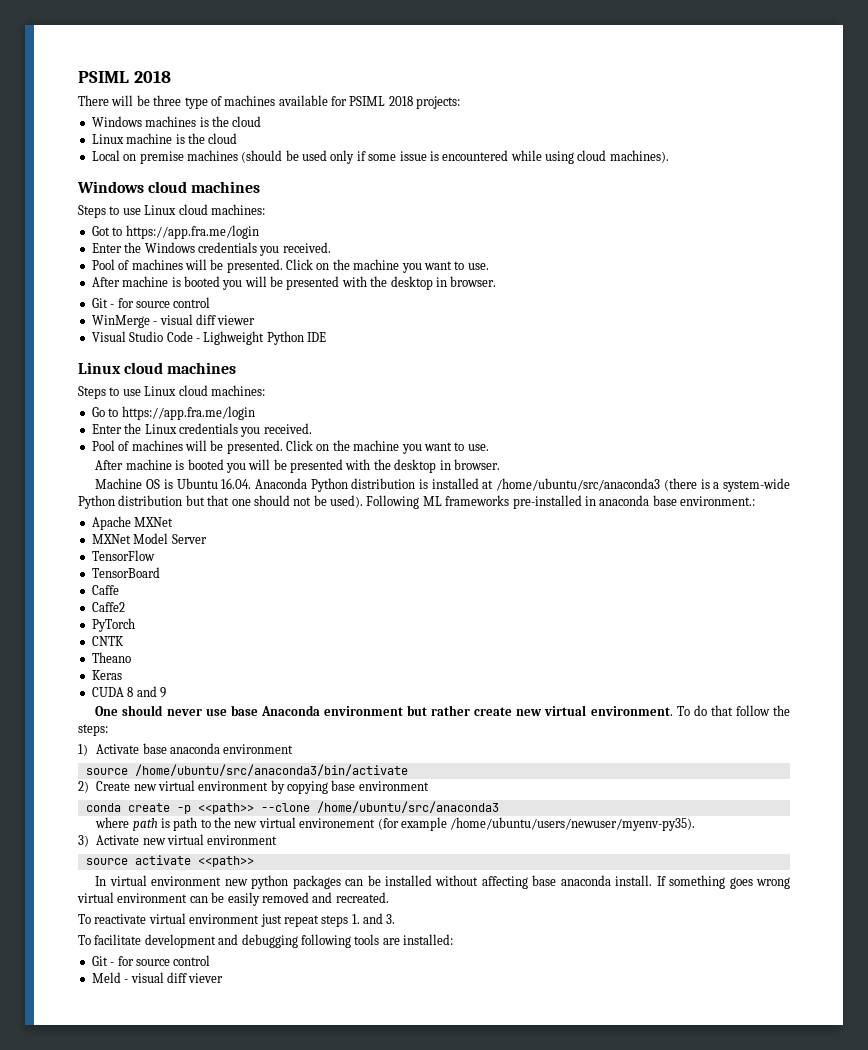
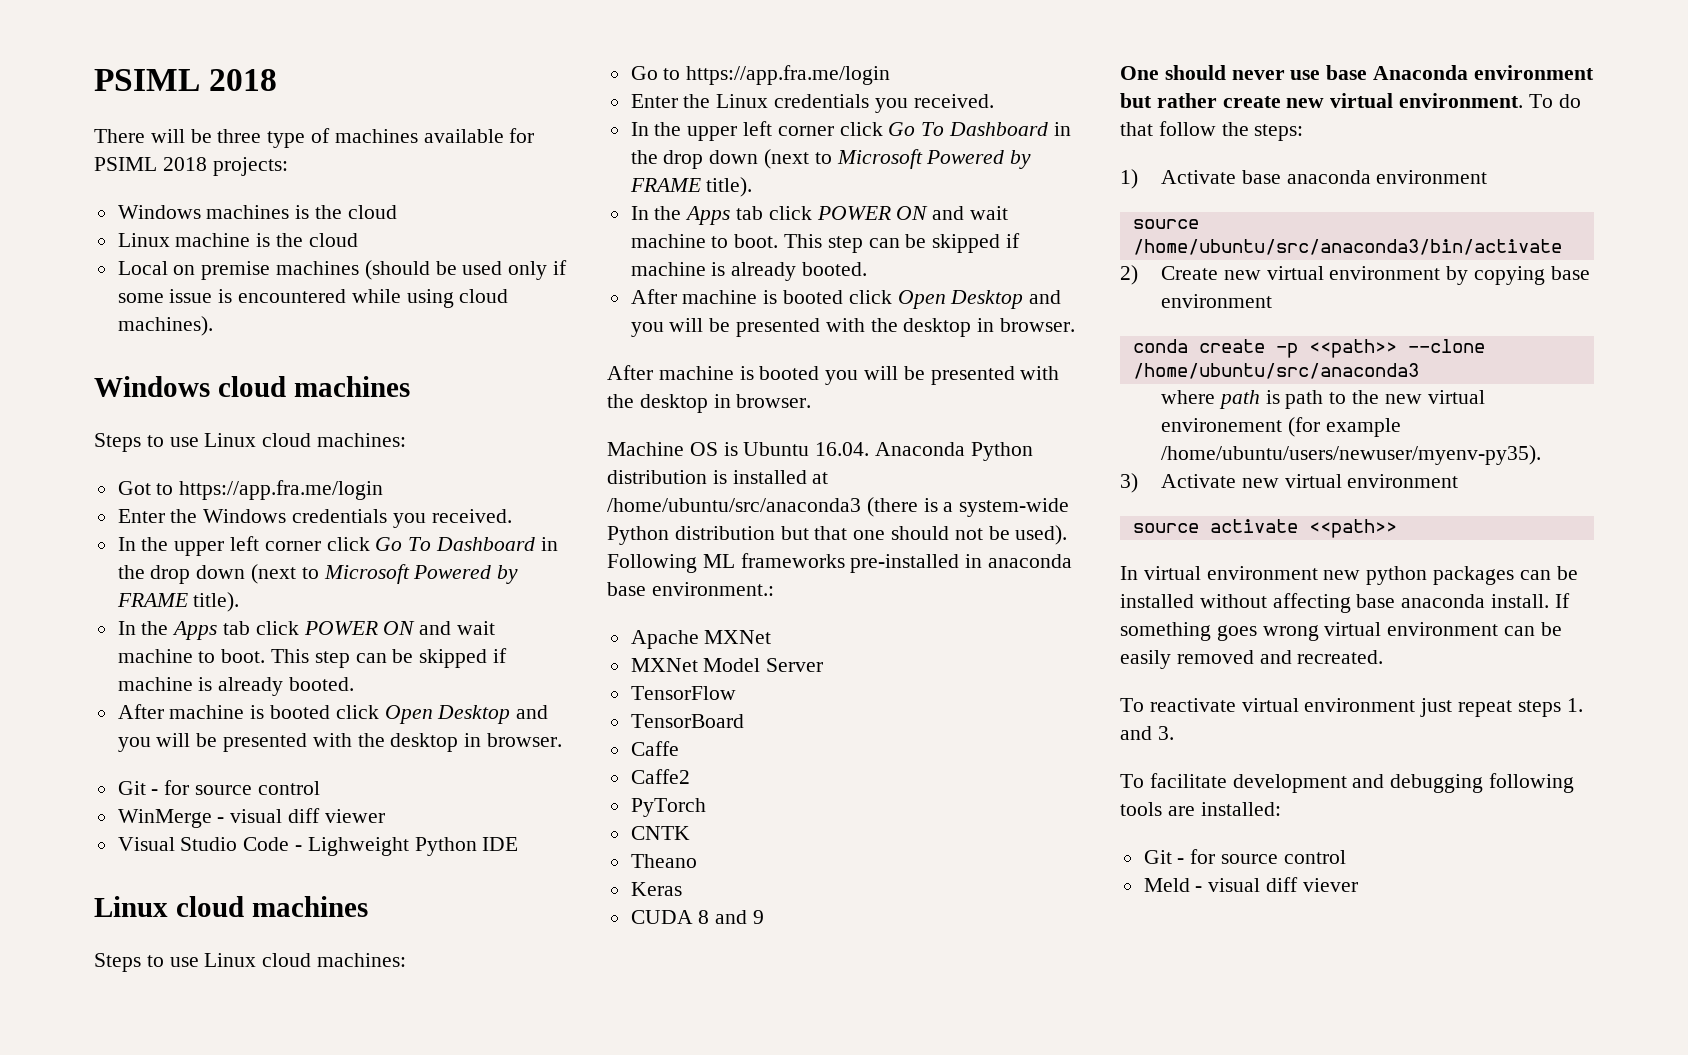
[91,259,489,273] [91,276,220,287] Pool of machines will be presented. Click on the machine you want to use. // After machine is booted -> [117,536,558,556] [117,564,519,584] [116,592,240,612] [117,621,496,640] [117,648,508,668] [117,677,355,696] [117,704,549,724] In the upper left corner click Go To Dashboard in the drop down (next to Microsoft Powered by FRAME title). // In the Apps tab click POWER ON and wait machine to boot. This step can be skipped if machine is already booted. // After machine is booted click Open Desktop and
[91,440,489,454] Pool of machines will be presented. Click on the machine you want to use. -> [630,121,1071,141] [630,149,1032,169] [629,177,753,197] [630,206,1009,225] [630,233,1021,253] [630,262,868,281] [630,289,1062,309] [630,318,1076,337] In the upper left corner click Go To Dashboard in the drop down (next to Microsoft Powered by FRAME title). // In the Apps tab click POWER ON and wait machine to boot. This step can be skipped if machine is already booted. // After machine is booted click Open Desktop and you will be presented with the desktop in browser.

